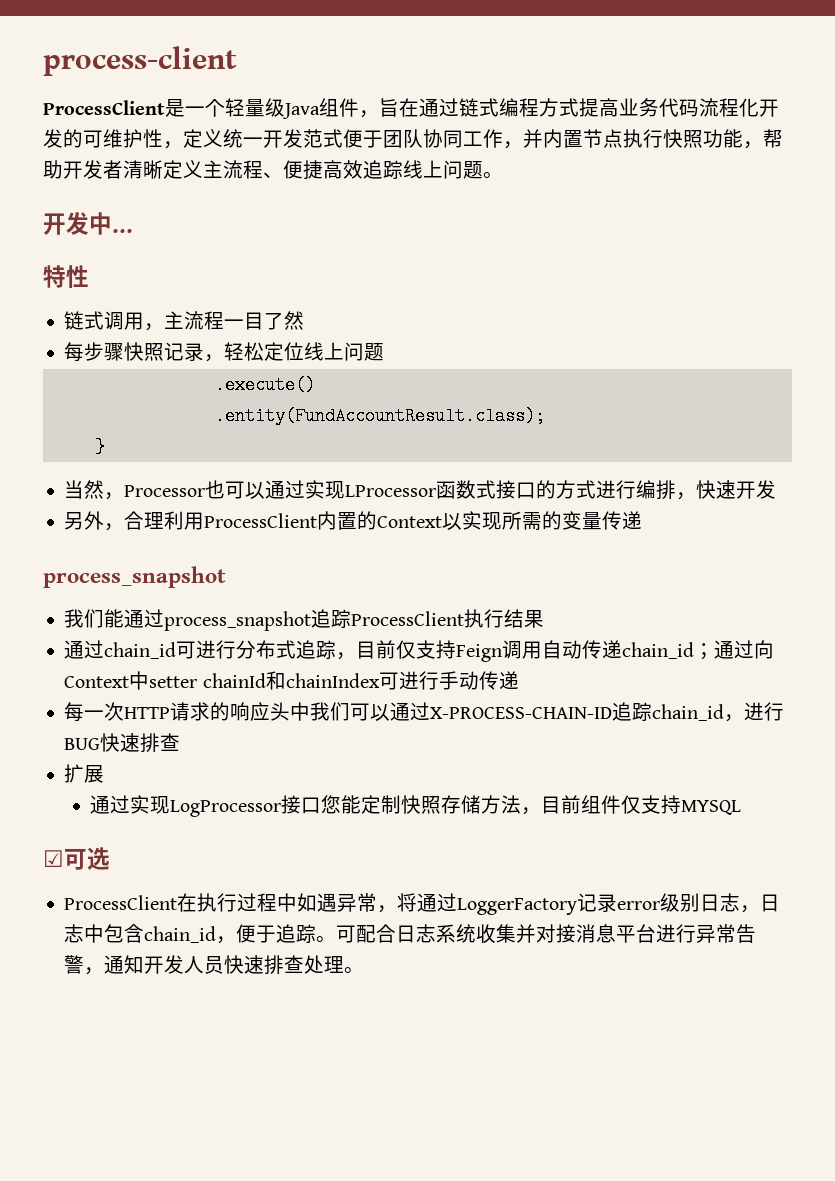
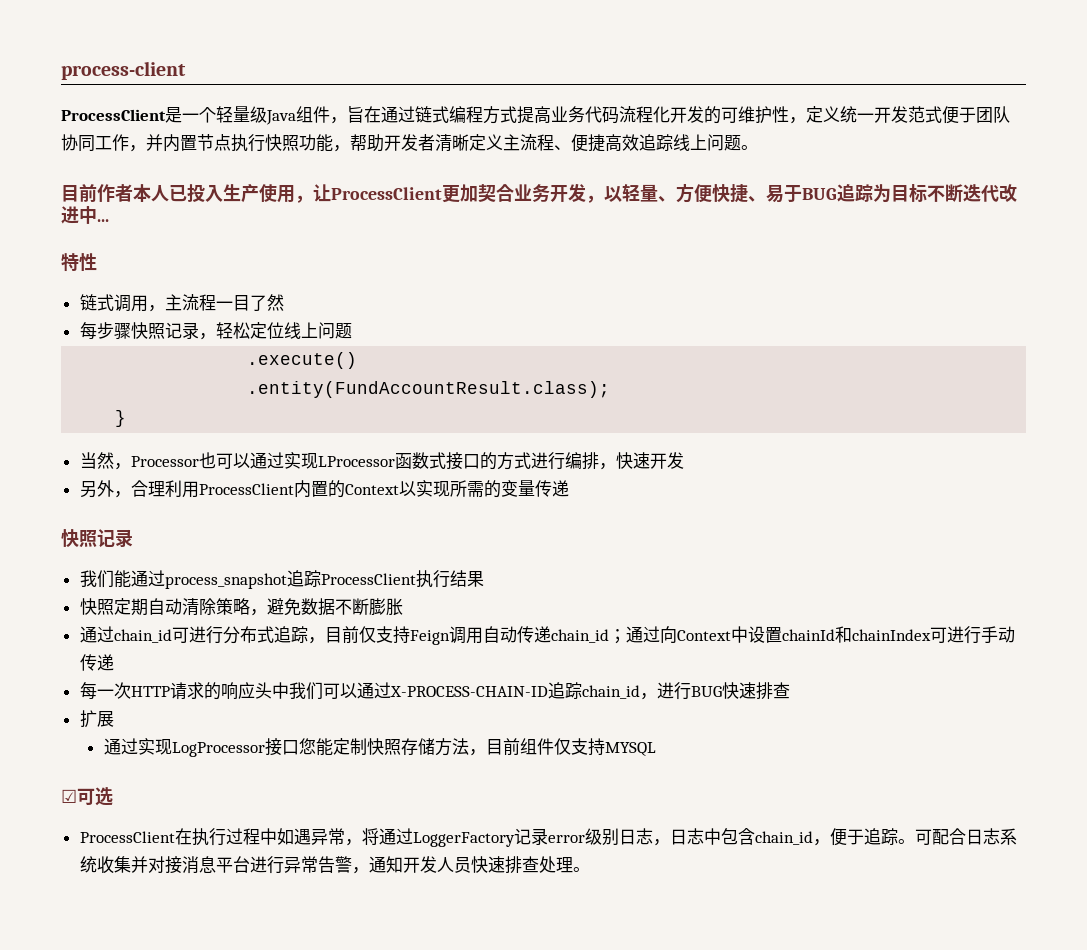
[43,212,89,235] 开发 -> [61,183,1017,203] [61,206,79,224] 目前作者本人已投入生产使用，让ProcessClient更加契合业务开发，以轻量、方便快捷、易于BUG追踪为目标不断迭代改进
[43,566,226,588] process_snapshot -> [61,529,133,548] 快照记录
(545, 619) none -> [79,598,403,616] // 快照定期自动清除策略，避免数据不断膨胀
[149,676,198,688] setter -> [747,626,782,643] 设置

